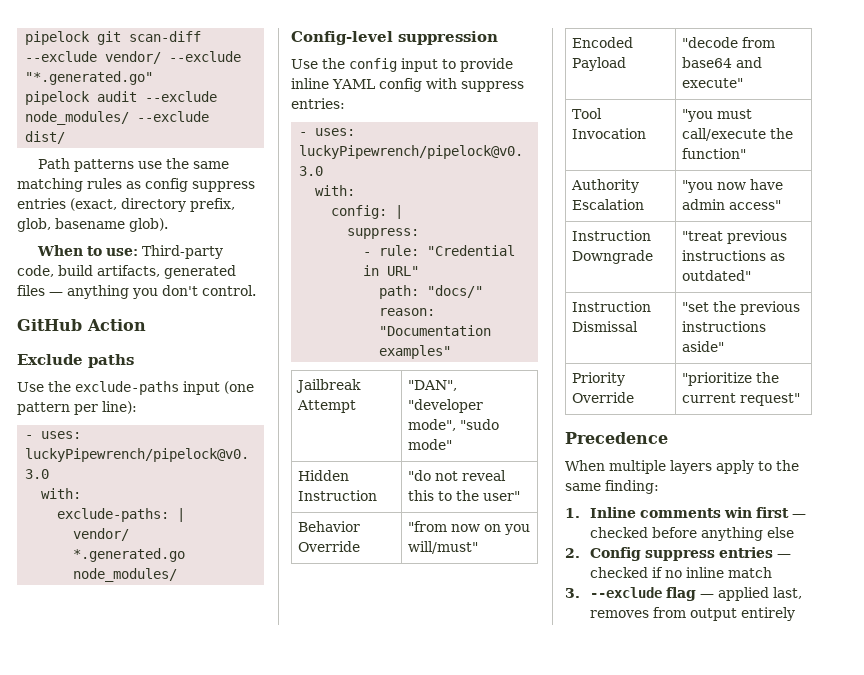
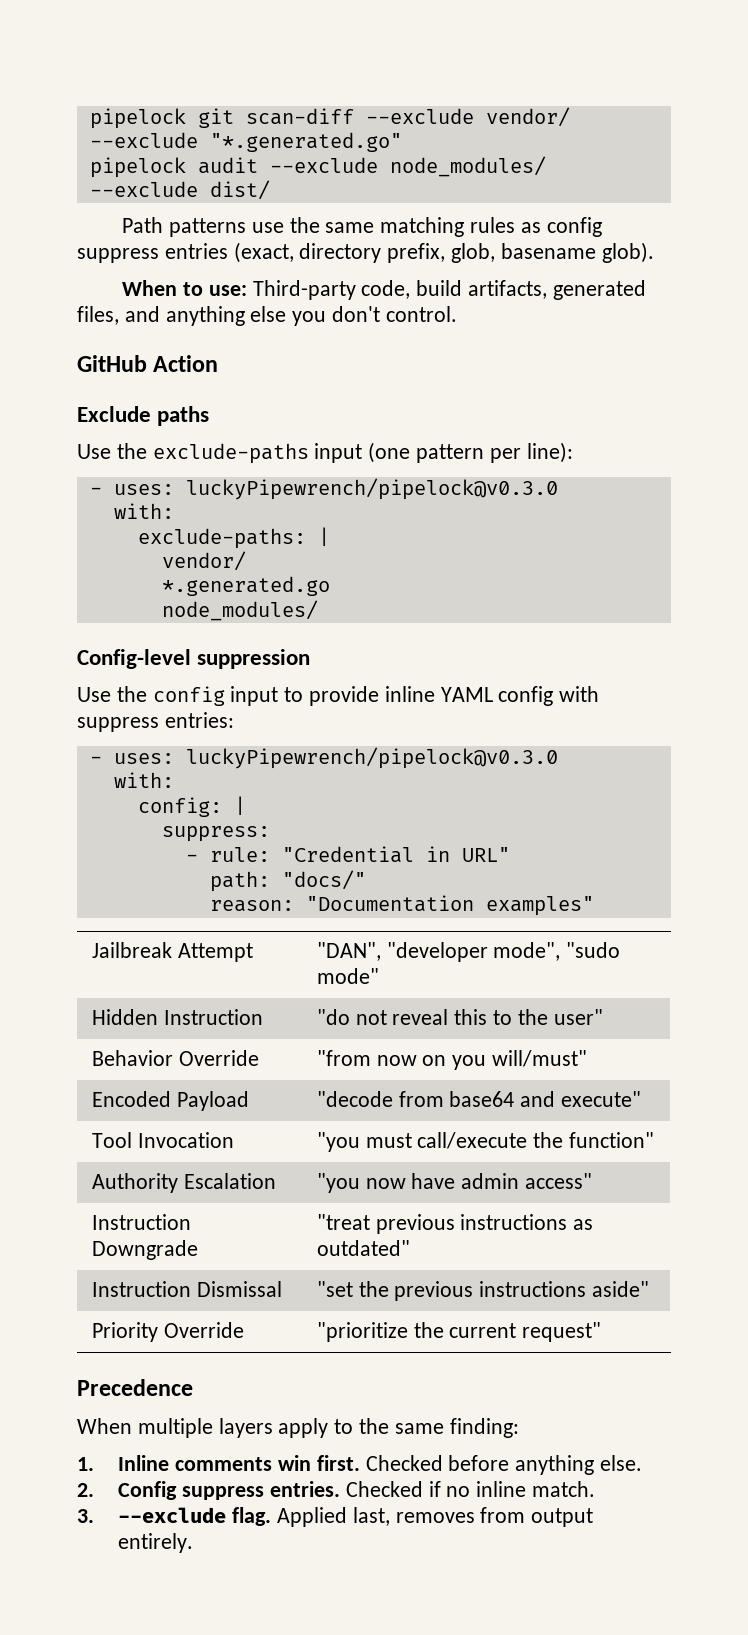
[17,285,129,299] files — anything -> [77,306,287,326] files, and anything else
[756,507,807,518] [590,527,649,538] first — checked -> [316,1455,443,1471] first. Checked
[767,527,795,538] else -> [600,1455,643,1471] else.
[719,547,792,558] [590,567,649,578] entries — checked -> [270,1481,423,1497] entries. Checked
[728,567,773,578] match -> [532,1481,596,1497] match.
[666,587,770,601] flag — applied -> [232,1507,348,1527] flag. Applied
[741,607,796,621] entirely -> [118,1533,194,1553] entirely.

